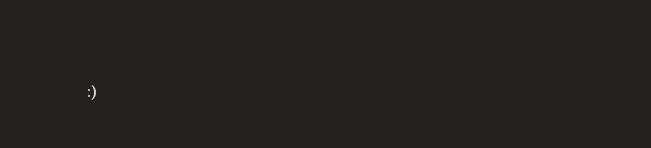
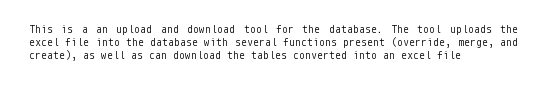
[87,85,97,100] :) -> [29,25,518,35] [29,37,518,48] [29,50,461,61] This is a an upload and download tool for the database. The tool uploads the excel file into the database with several functions present (override, merge, and create), as well as can download the tables converted into an excel file

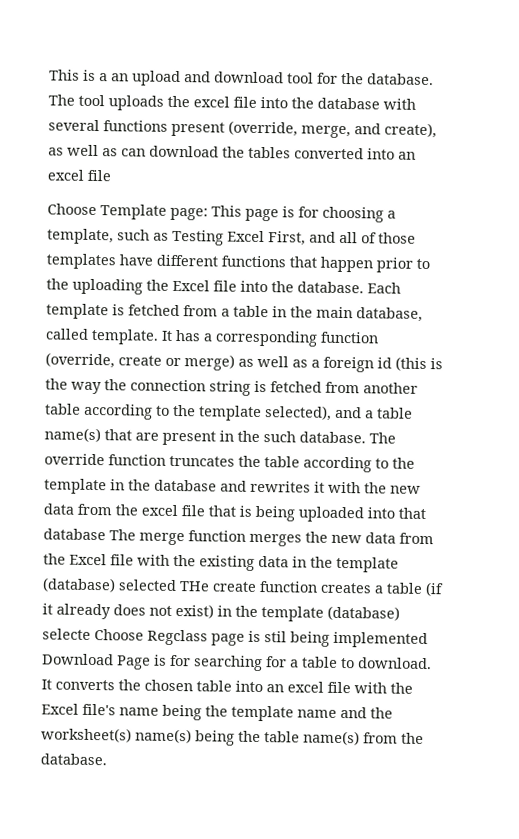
(461, 55) none -> [47,203,396,223] [47,228,416,246] [46,253,430,273] [46,278,401,295] [46,303,423,322] [45,328,379,347] [45,352,443,373] [45,378,418,396] [45,403,413,422] [44,427,396,446] [44,453,415,473] [44,478,421,495] [43,503,426,523] [43,528,434,547] [43,553,399,573] [42,577,444,597] [42,603,400,622] [42,628,428,649] [42,653,432,672] [41,679,413,694] [41,703,393,722] [41,727,424,746] [40,753,107,766] // Choose Template page: This page is for choosing a template, such as Testing Excel First, and all of those templates have different functions that happen prior to the uploading the Excel file into the database. Each template is fetched from a table in the main database, called template. It has a corresponding function (override, create or merge) as well as a foreign id (this is the way the connection string is fetched from another table according to the template selected), and a table name(s) that are present in the such database. The override function truncates the table according to the template in the database and rewrites it with the new data from the excel file that is being uploaded into that database The merge function merges the new data from the Excel file with the existing data in the template (database) selected THe create function creates a table (if it already does not exist) in the template (database) selecte Choose Regclass page is stil being implemented Download Page is for searching for a table to download. It converts the chosen table into an excel file with the Excel file's name being the template name and the worksheet(s) name(s) being the table name(s) from the database.

